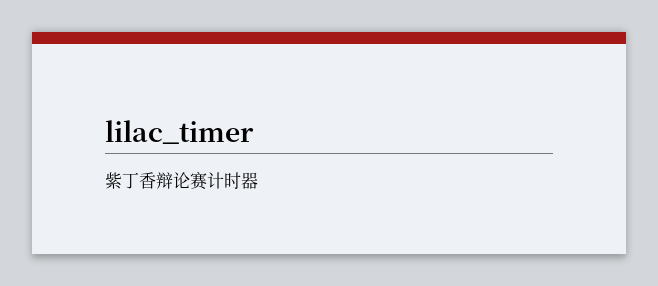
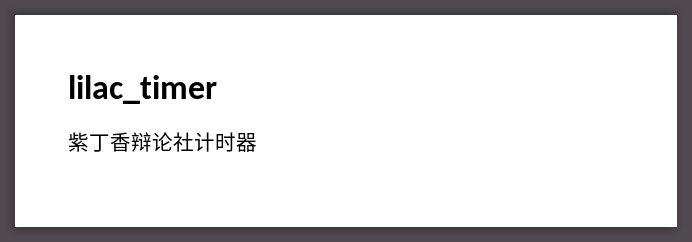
[190,172,207,190] 赛 -> [173,132,194,152] 社

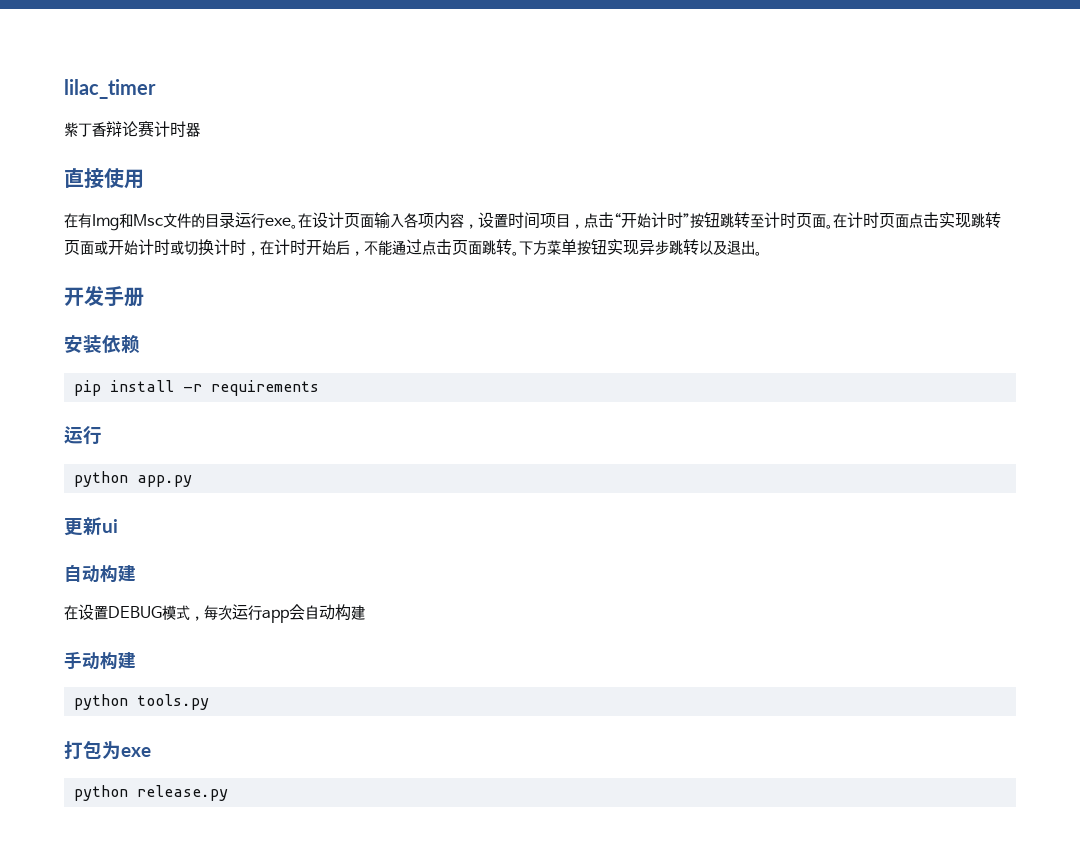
[173,132,194,152] 社 -> [138,120,154,137] 赛
(257, 142) none -> [64,168,144,189] [64,212,1001,231] [64,239,762,256] [64,286,144,307] [64,335,140,354] [73,380,319,396] [64,426,102,445] [73,471,192,487] [64,517,118,536] [64,564,136,583] [64,604,365,623] [64,651,136,670] [73,694,209,710] [64,740,151,760] [73,785,228,801] // 直接使用 // 在有Img和Msc文件的目录运行exe。在设计页面输入各项内容，设置时间项目，点击“开始计时”按钮跳转至计时页面。在计时页面点击实现跳转页面或开始计时或切换计时，在计时开始后，不能通过点击页面跳转。下方菜单按钮实现异步跳转以及退出。 // 开发手册 // 安装依赖 // pip install -r requirements // 运行 // python app.py // 更新ui // 自动构建 // 在设置DEBUG模式，每次运行app会自动构建 // 手动构建 // python tools.py // 打包为exe // python release.py

